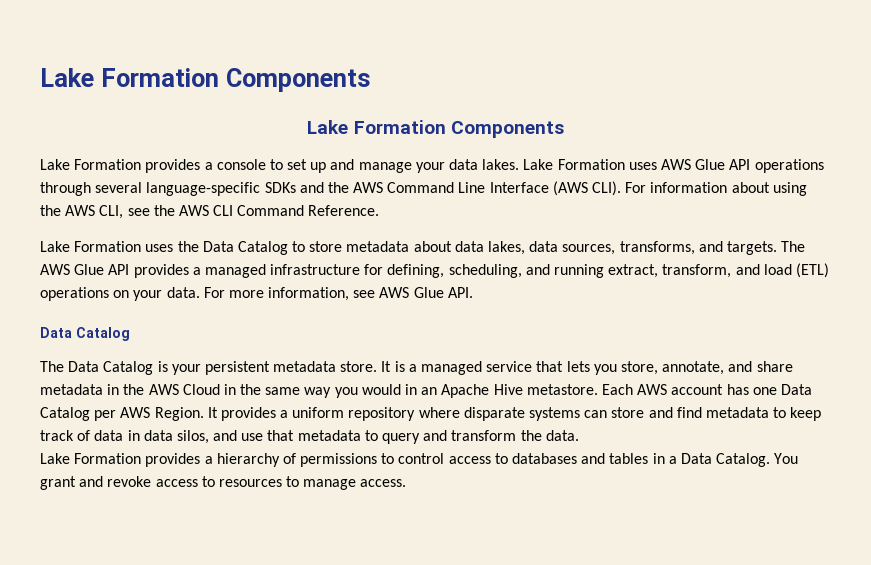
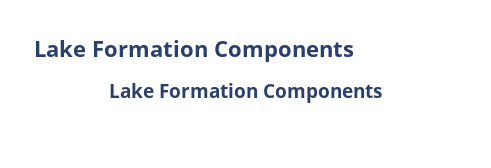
[40,159,824,173] [40,181,807,196] [40,205,380,219] [40,241,806,255] [40,263,829,278] [40,287,473,301] [40,327,130,341] [40,361,793,375] [40,384,812,398] [40,407,822,421] [40,430,579,444] [40,453,799,467] [40,476,407,490] // Lake Formation provides a console to set up and manage your data lakes. Lake Formation uses AWS Glue API operations through several language-specific SDKs and the AWS Command Line Interface (AWS CLI). For information about using the AWS CLI, see the AWS CLI Command Reference. // Lake Formation uses the Data Catalog to store metadata about data lakes, data sources, transforms, and targets. The AWS Glue API provides a managed infrastructure for defining, scheduling, and running extract, transform, and load (ETL) operations on your data. For more information, see AWS Glue API. // Data Catalog // The Data Catalog is your persistent metadata store. It is a managed service that lets you store, annotate, and share metadata in the AWS Cloud in the same way you would in an Apache Hive metastore. Each AWS account has one Data Catalog per AWS Region. It provides a uniform repository where disparate systems can store and find metadata to keep track of data in data silos, and use that metadata to query and transform the data. // Lake Formation provides a hierarchy of permissions to control access to databases and tables in a Data Catalog. You grant and revoke access to resources to manage access. -> (382, 93) none

